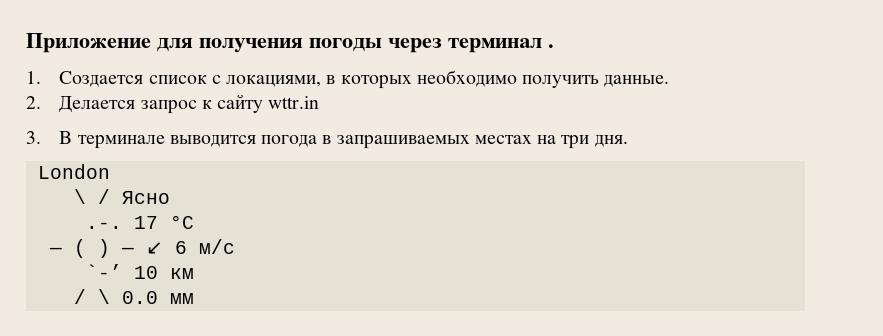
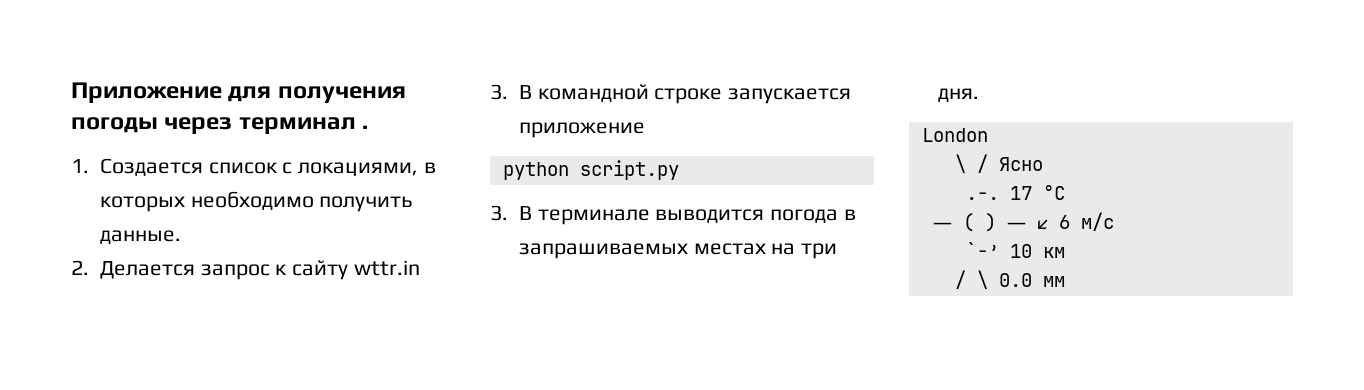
(320, 102) none -> [490,84,852,104] [518,122,645,138] [502,160,679,180] // 3. В командной строке запускается приложение // python script.py

